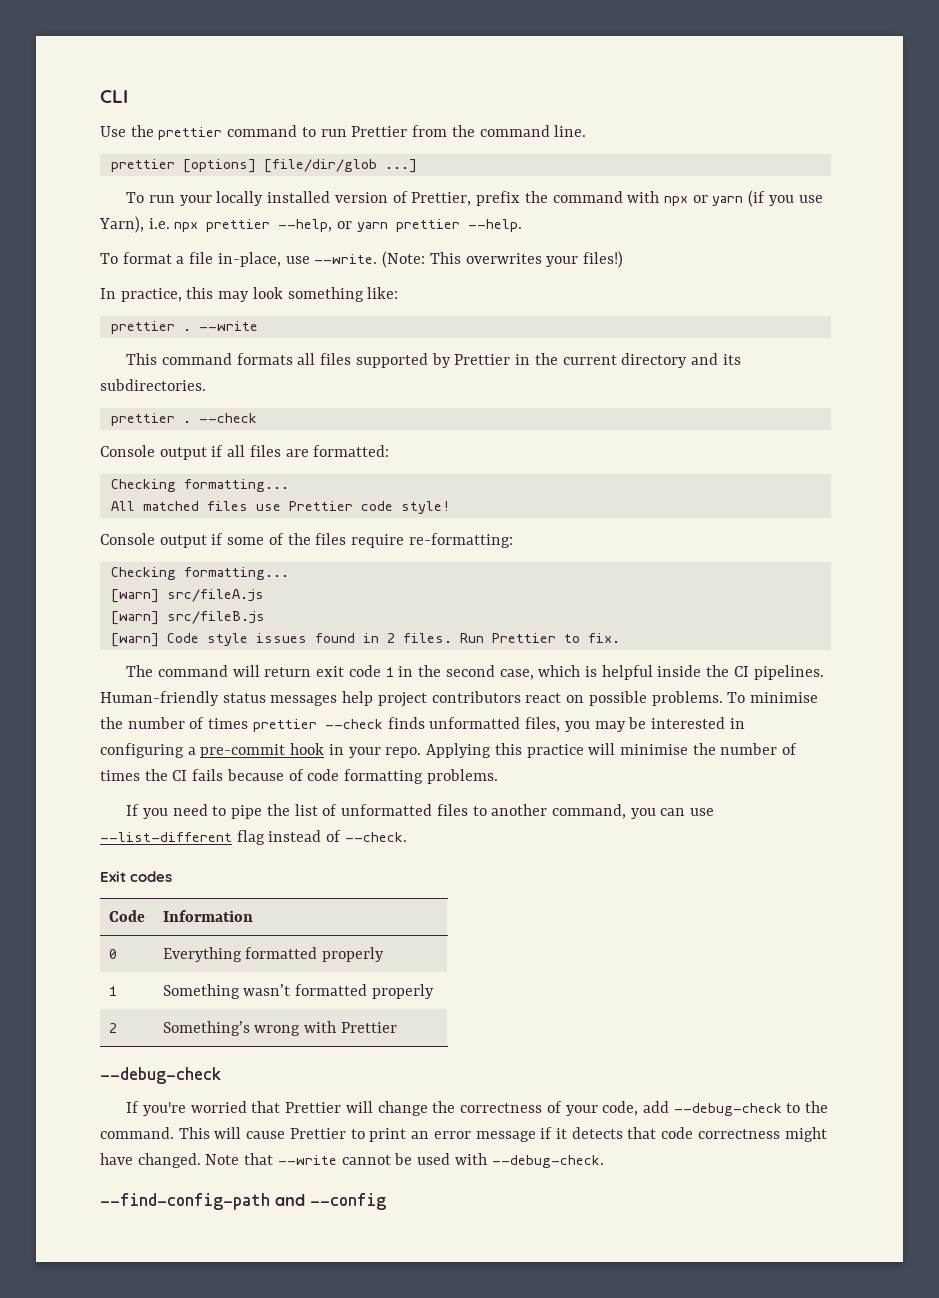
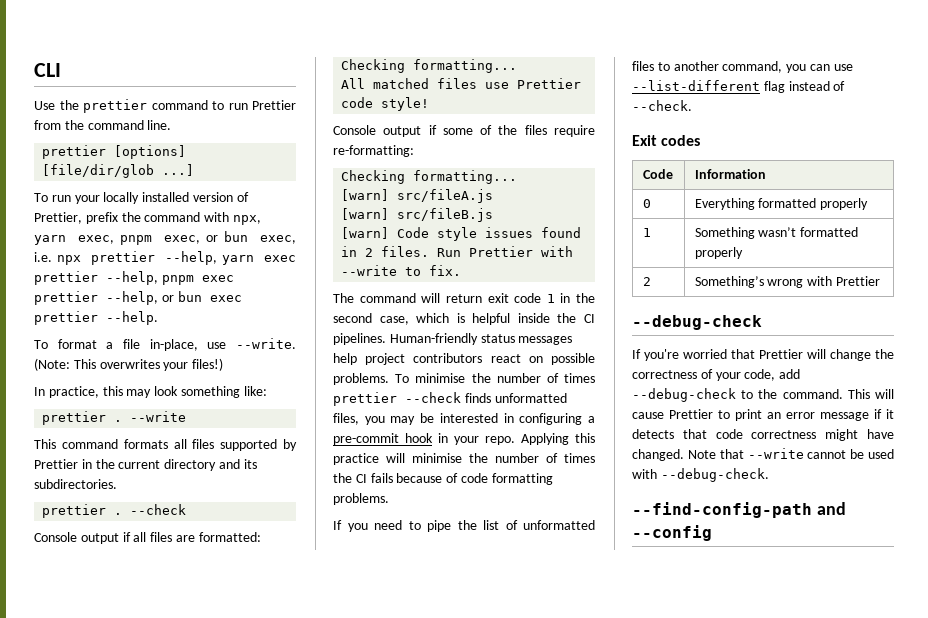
[663,190,823,207] [99,216,388,233] npx or yarn (if you use Yarn), i.e. npx prettier --help, or yarn -> [232,215,261,225] [34,231,296,245] [34,251,296,265] [34,271,234,285] [34,291,242,305] npx, yarn exec, pnpm exec, or bun exec, i.e. npx prettier --help, yarn exec prettier --help, pnpm exec prettier --help, or bun exec
(556, 638) none -> [541,246,574,257] [341,265,398,276] with --write

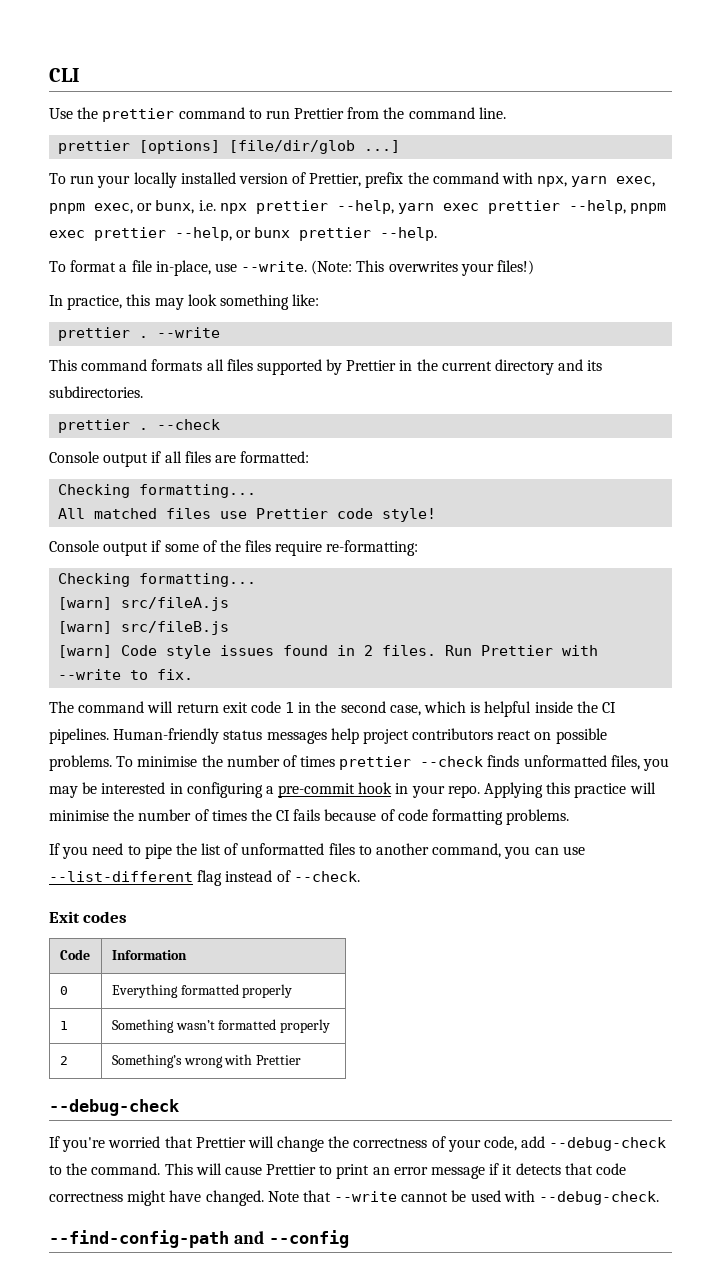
[223,231,296,244] bun exec, -> [155,200,195,214] bunx,
[177,291,242,302] bun exec -> [254,227,291,238] bunx

